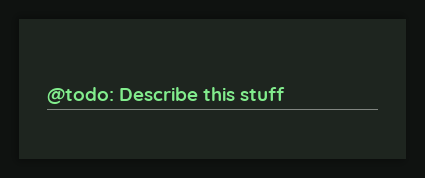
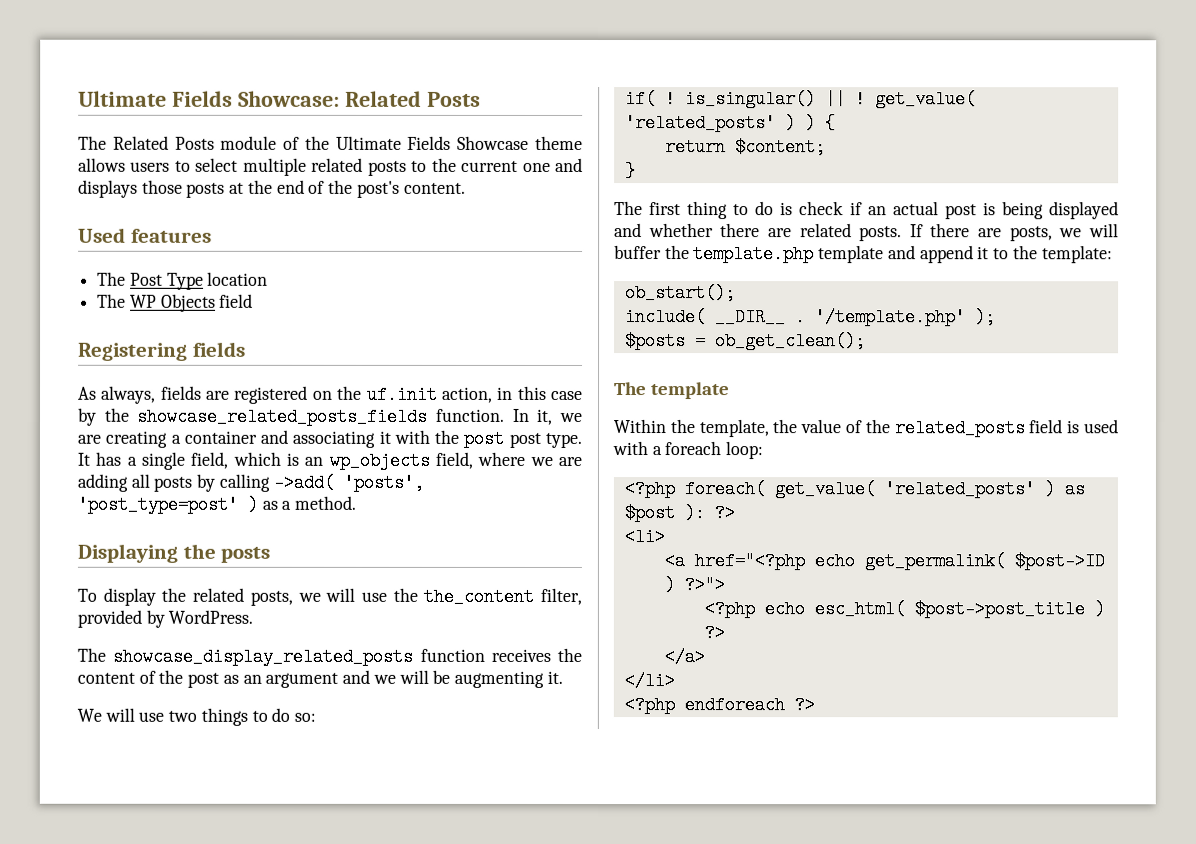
[47,87,286,105] @todo: Describe this stuff -> [78,90,481,107] [78,135,583,150] [78,157,583,176] [78,179,466,198] [78,227,212,243] [97,271,269,290] [97,293,254,312] [78,341,246,361] [78,385,583,404] [77,407,583,426] [77,429,582,448] [77,451,582,470] [77,473,424,492] [77,495,357,514] [77,543,271,563] [77,587,582,606] [77,609,254,628] [77,647,582,666] [77,669,563,688] [77,707,317,726] [624,90,976,109] [624,114,836,133] [664,138,826,157] [624,162,636,181] [614,201,1119,220] [614,223,1119,242] [614,245,1113,264] [624,284,736,303] [624,308,996,327] [624,332,866,351] [614,382,731,400] [613,419,1119,438] [612,441,764,460] [623,480,1085,499] [623,504,735,523] [623,528,665,547] [663,552,1105,571] [663,576,725,595] [703,600,1105,619] [703,624,725,643] [663,648,705,667] [623,672,675,691] [623,696,815,715] Ultimate Fields Showcase: Related Posts // The Related Posts module of the Ultimate Fields Showcase theme allows users to select multiple related posts to the current one and displays those posts at the end of the post's content. // Used features // The Post Type location // The WP Objects field // Registering fields // As always, fields are registered on the uf.init action, in this case by the showcase_related_posts_fields function. In it, we are creating a container and associating it with the post post type. It has a single field, which is an wp_objects field, where we are adding all posts by calling ->add( 'posts', 'post_type=post' ) as a method. // Displaying the posts // To display the related posts, we will use the the_content filter, provided by WordPress. // The showcase_display_related_posts function receives the content of the post as an argument and we will be augmenting it. // We will use two things to do so: // if( ! is_singular() || ! get_value( 'related_posts' ) ) { // return $content; // } // The first thing to do is check if an actual post is being displayed and whether there are related posts. If there are posts, we will buffer the template.php template and append it to the template: // ob_start(); // include( __DIR__ . '/template.php' ); // $posts = ob_get_clean(); // The template // Within the template, the value of the related_posts field is used with a foreach loop: // <?php foreach( get_value( 'related_posts' ) as $post ): ?> // <li> // <a href="<?php echo get_permalink( $post->ID ) ?>"> // <?php echo esc_html( $post->post_title ) ?> // </a> // </li> // <?php endforeach ?>

